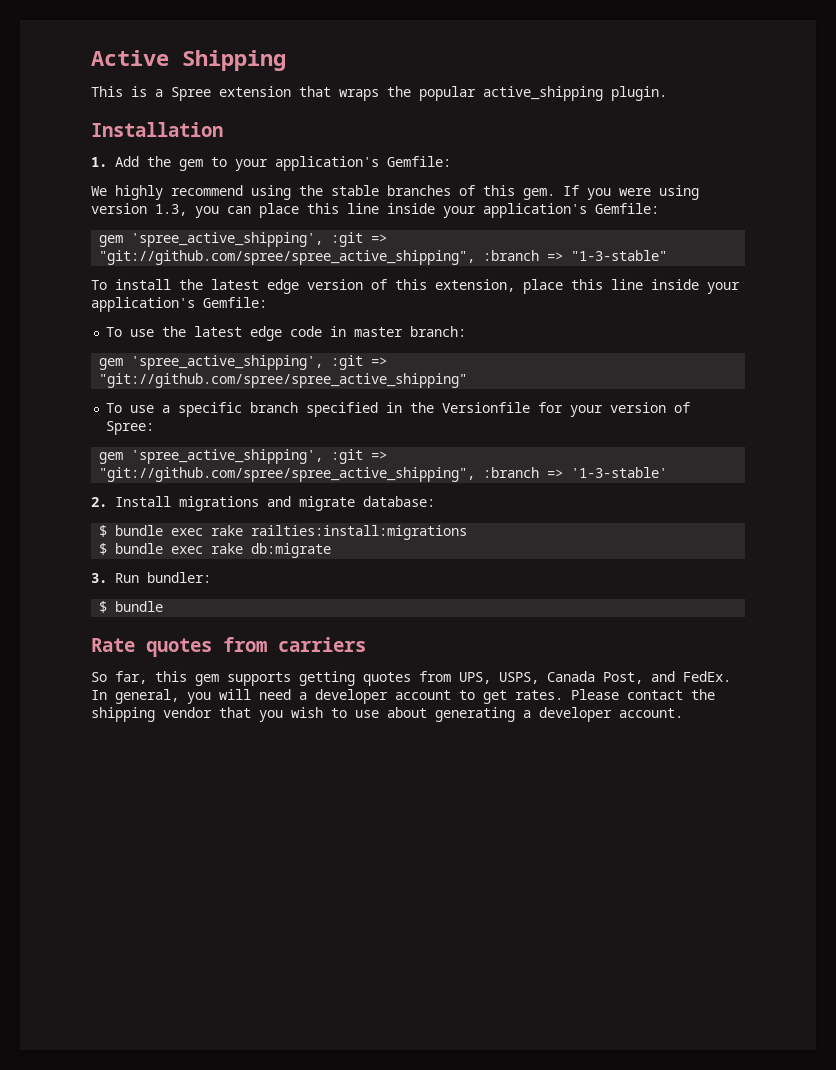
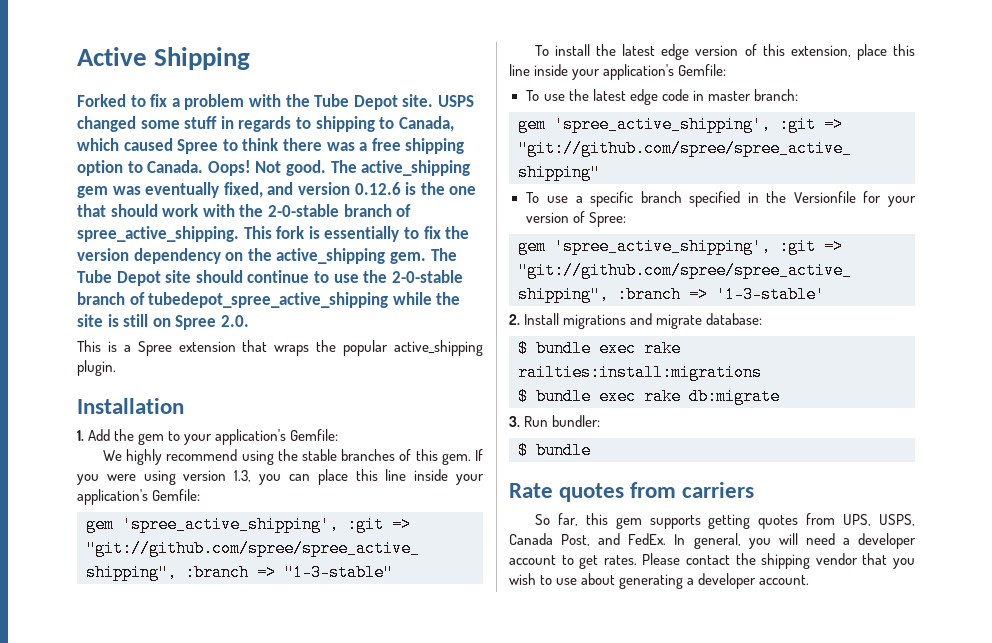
(286, 60) none -> [77,94,474,110] [77,116,454,132] [77,138,465,154] [77,160,471,176] [77,182,477,198] [77,204,412,217] [77,226,470,242] [77,248,457,264] [77,270,463,286] [77,292,461,308] [77,314,249,330] // Forked to fix a problem with the Tube Depot site. USPS changed some stuff in regards to shipping to Canada, which caused Spree to think there was a free shipping option to Canada. Oops! Not good. The active_shipping gem was eventually fixed, and version 0.12.6 is the one that should work with the 2-0-stable branch of spree_active_shipping. This fork is essentially to fix the version dependency on the active_shipping gem. The Tube Depot site should continue to use the 2-0-stable branch of tubedepot_spree_active_shipping while the site is still on Spree 2.0.

